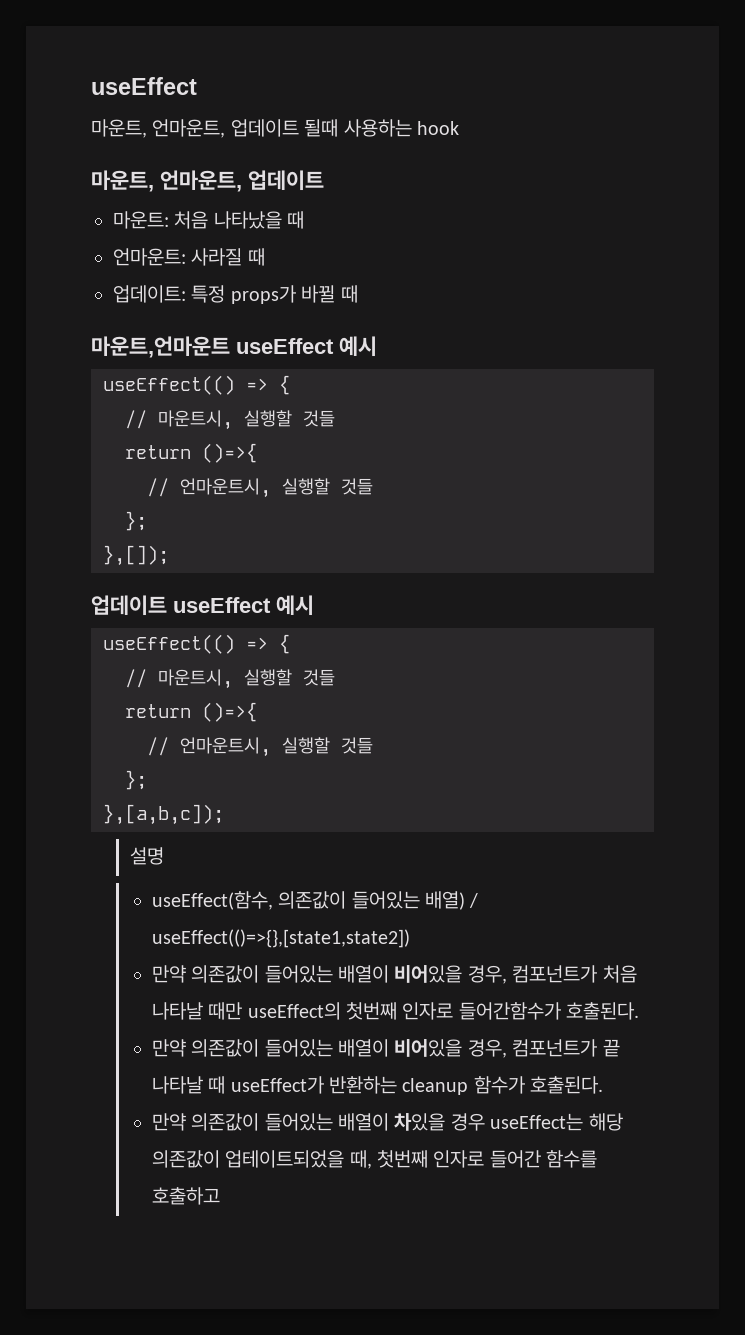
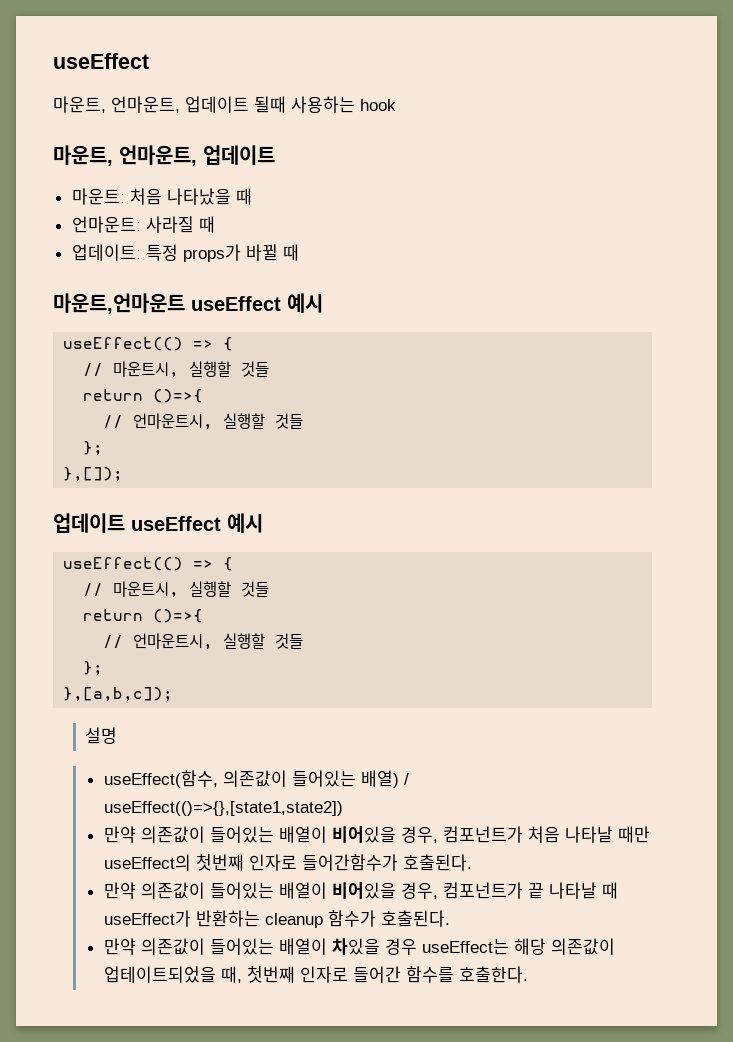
[151,1187,220,1205] 호출하고 -> [458,966,528,983] 호출한다.

